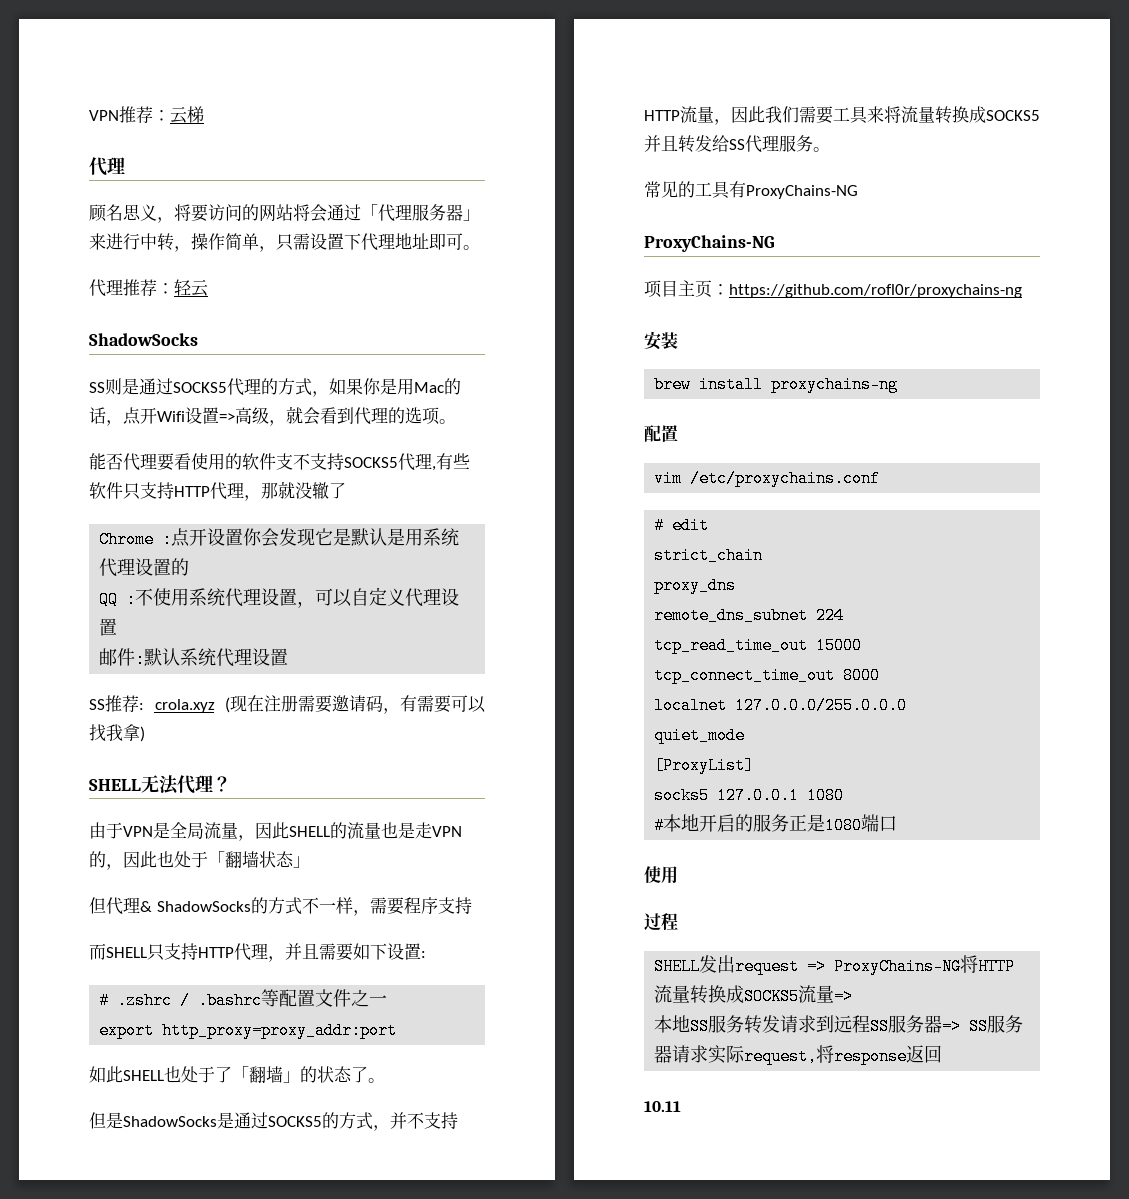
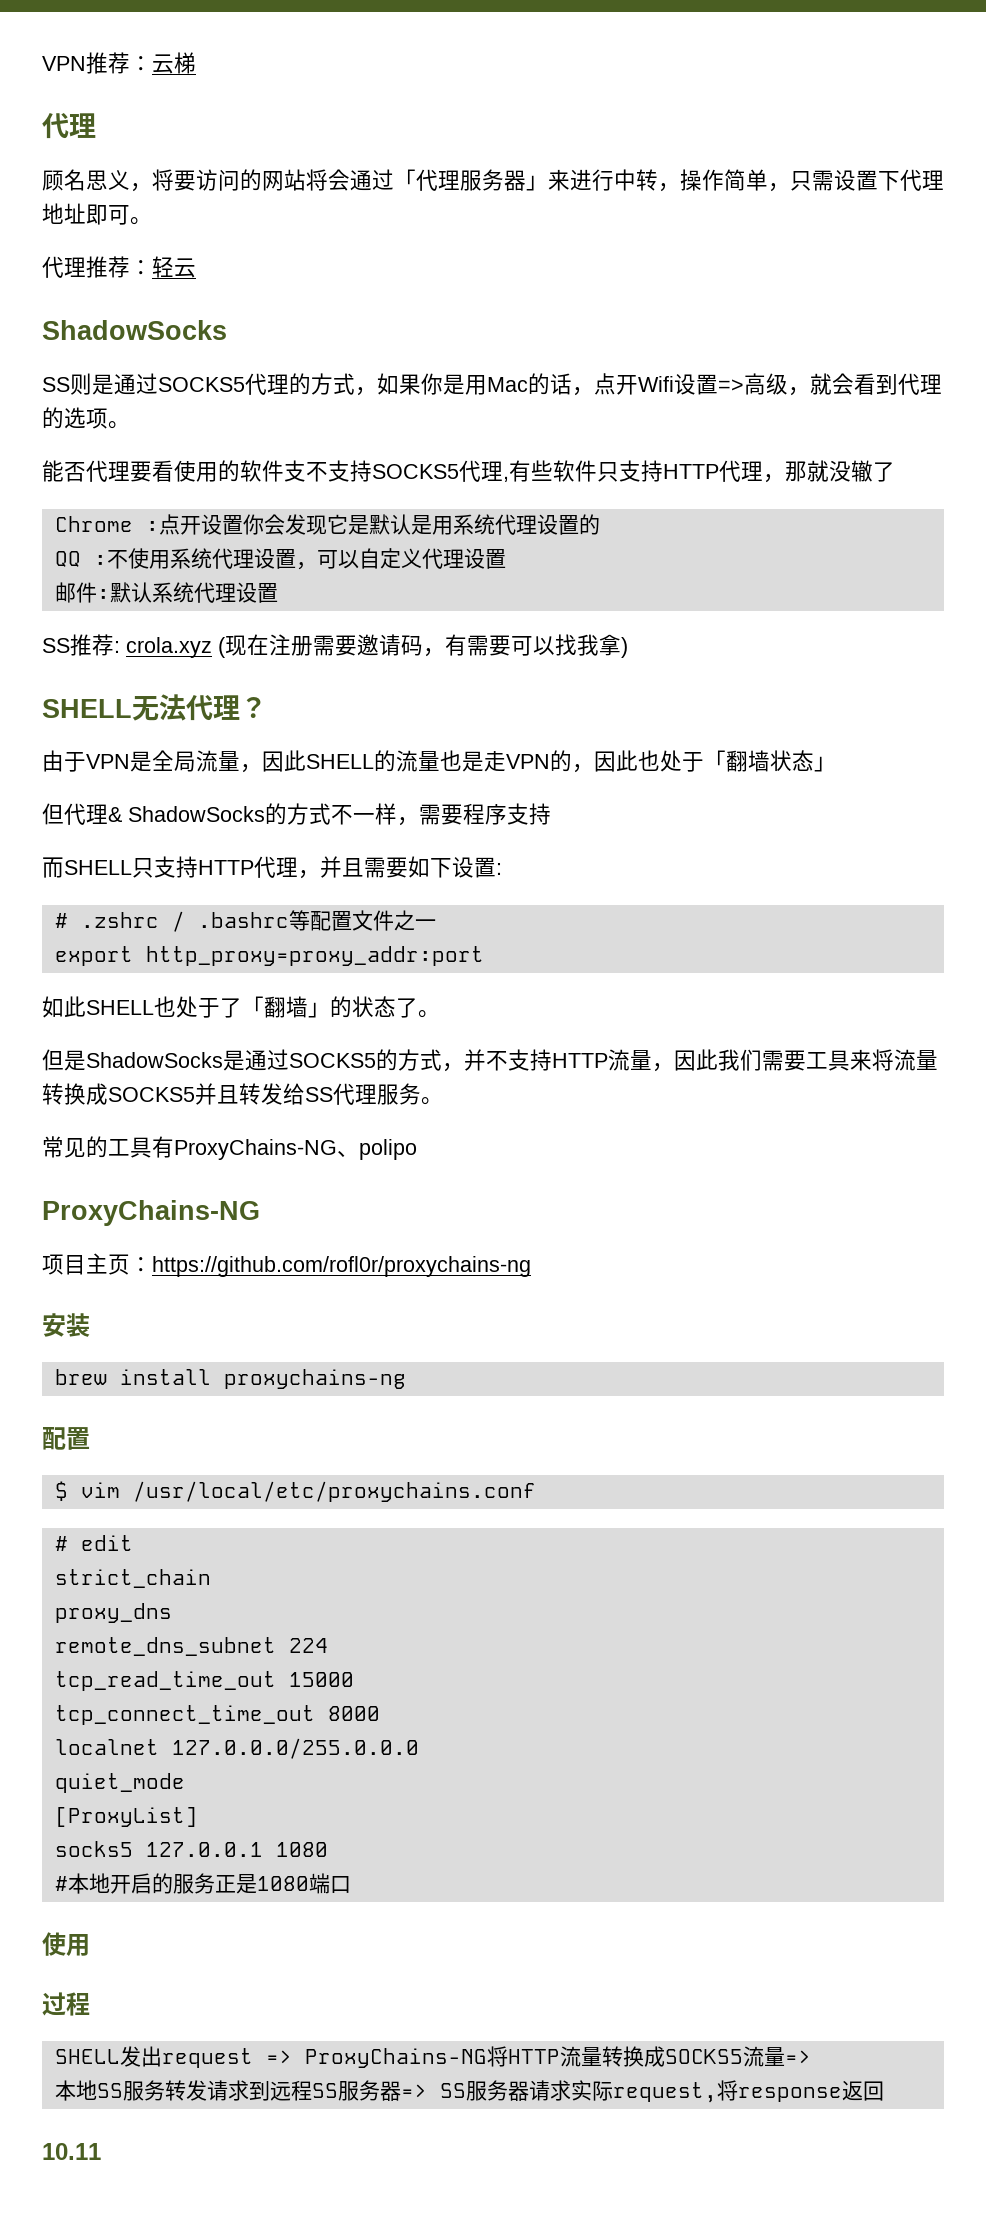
(858, 192) none -> [337,1139,417,1160] 、polipo
[654,470,881,487] vim /etc/proxychains.conf -> [54,1481,536,1502] $ vim /usr/local/etc/proxychains.conf

